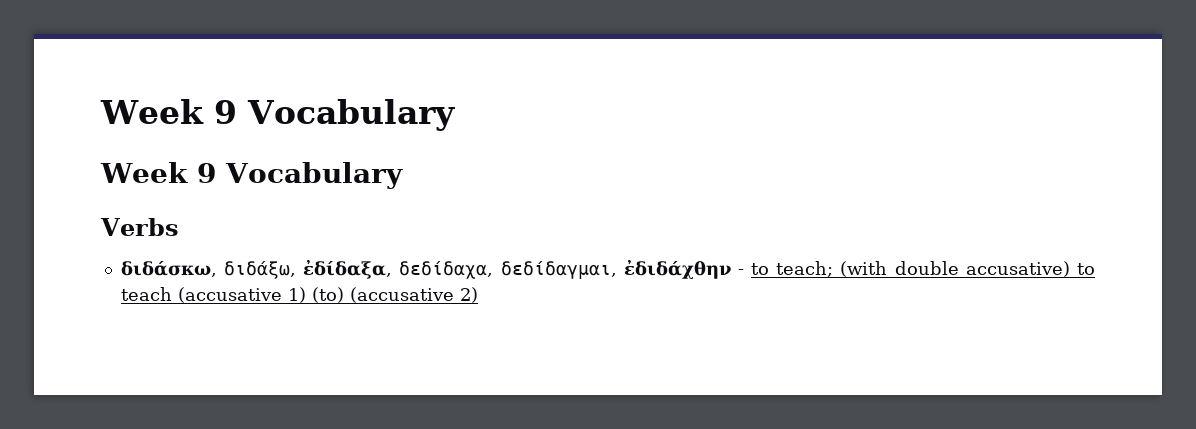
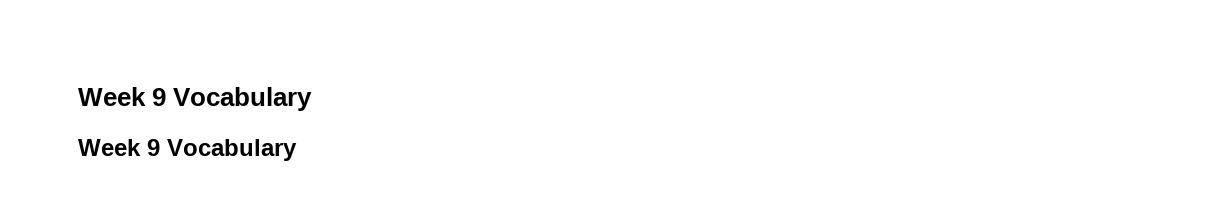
[100,218,179,236] [120,259,1096,279] [120,287,478,303] // Verbs // διδάσκω, διδάξω, ἐδίδαξα, δεδίδαχα, δεδίδαγμαι, ἐδιδάχθην - to teach; (with double accusative) to teach (accusative 1) (to) (accusative 2) -> (297, 150) none

